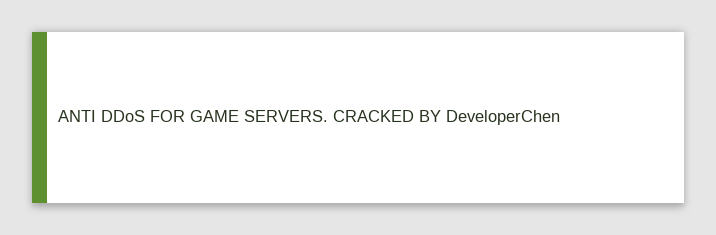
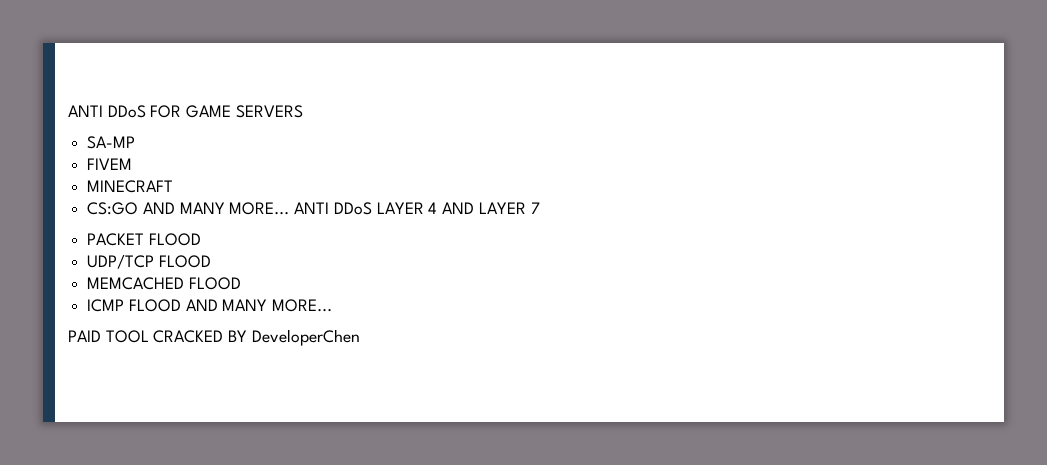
[244,110,328,122] SERVERS. -> [235,105,303,118] [87,136,136,149] [87,158,133,170] [87,180,174,193] [87,202,540,215] [87,233,201,246] [87,254,211,269] [87,277,241,290] [87,299,333,312] [68,330,149,343] SERVERS // SA-MP // FIVEM // MINECRAFT // CS:GO AND MANY MORE... ANTI DDoS LAYER 4 AND LAYER 7 // PACKET FLOOD // UDP/TCP FLOOD // MEMCACHED FLOOD // ICMP FLOOD AND MANY MORE... // PAID TOOL

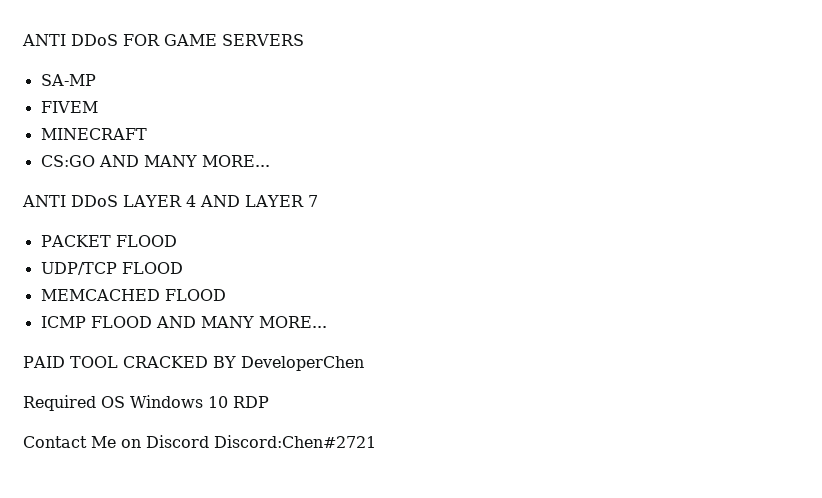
(290, 208) none -> (270, 161) //
(360, 337) none -> [23,395,269,411] [23,435,376,448] // Required OS Windows 10 RDP // Contact Me on Discord Discord:Chen#2721

